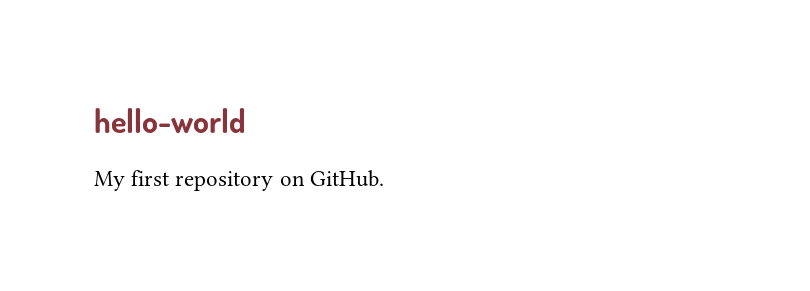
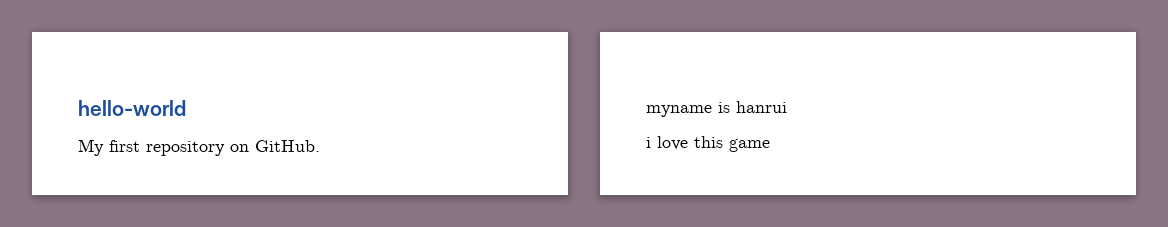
(384, 178) none -> [646,101,787,117] [646,136,770,152] // myname is hanrui // i love this game

